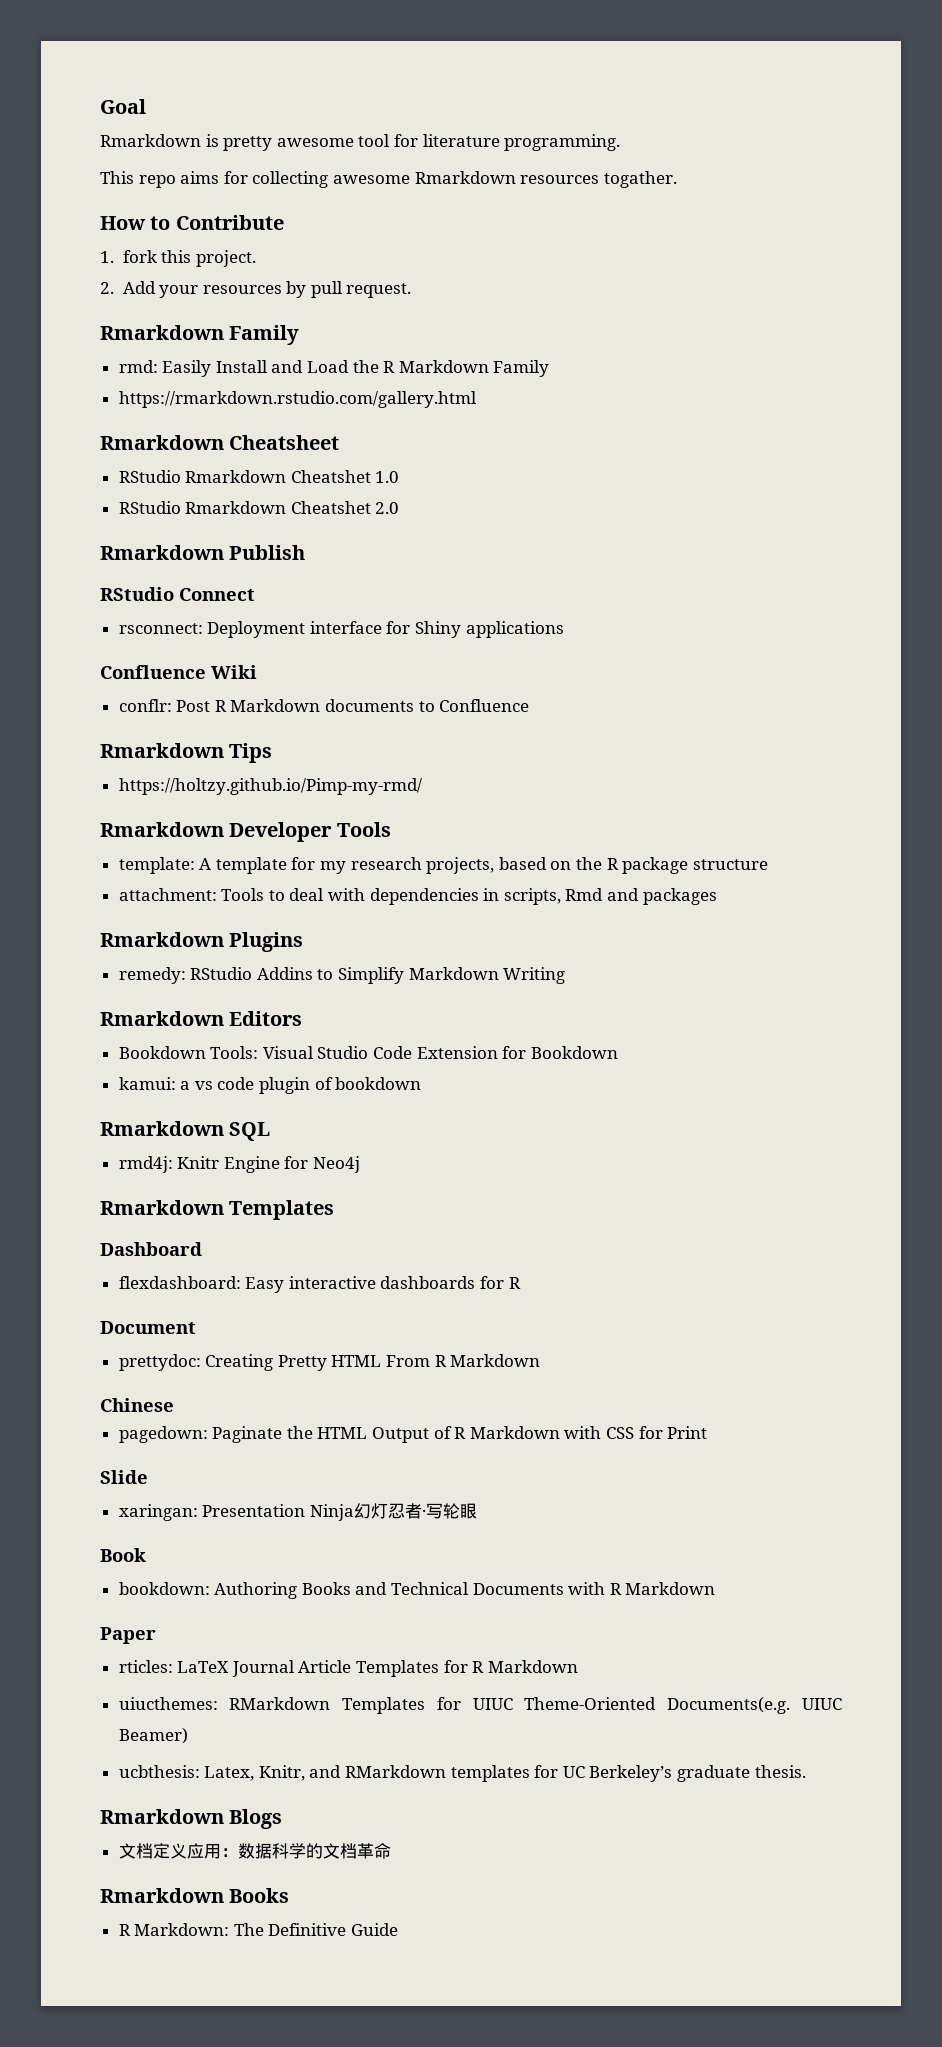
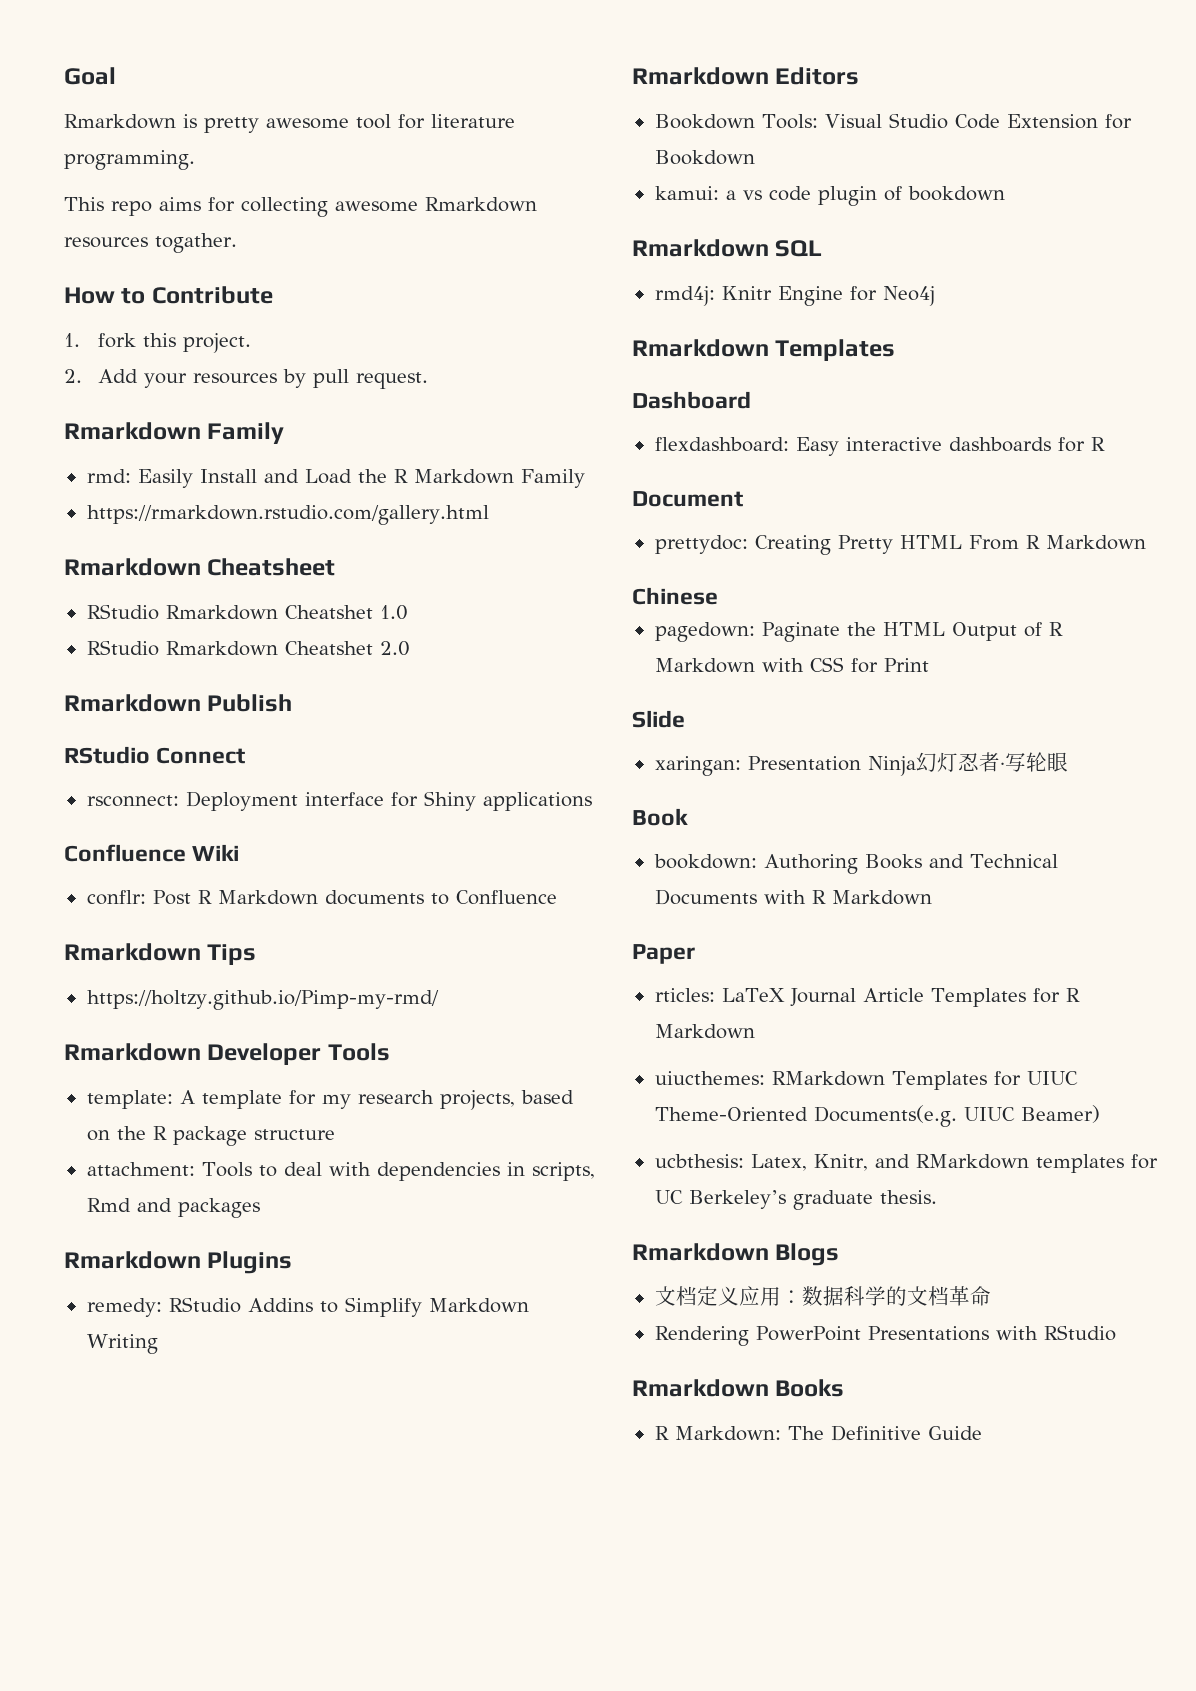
(391, 1851) none -> [654,1325,1116,1346] // Rendering PowerPoint Presentations with RStudio

